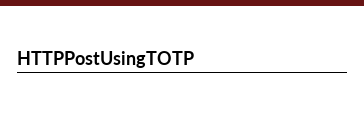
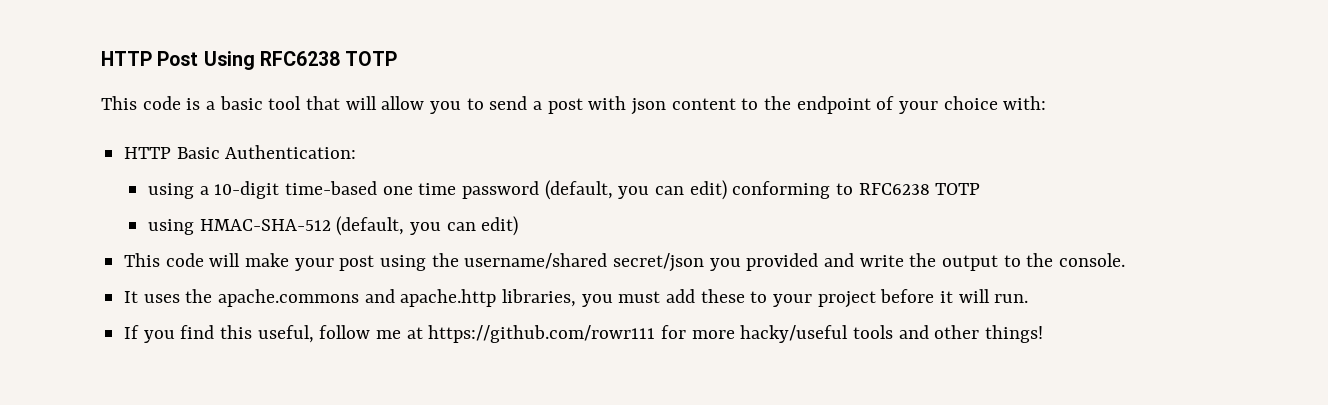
[17,51,194,68] HTTPPostUsingTOTP -> [101,51,398,70] [101,96,1047,115] [124,145,357,159] [147,180,981,200] [147,216,519,236] [124,253,1126,272] [124,289,1029,308] [124,325,1044,343] HTTP Post Using RFC6238 TOTP // This code is a basic tool that will allow you to send a post with json content to the endpoint of your choice with: // HTTP Basic Authentication: // using a 10-digit time-based one time password (default, you can edit) conforming to RFC6238 TOTP // using HMAC-SHA-512 (default, you can edit) // This code will make your post using the username/shared secret/json you provided and write the output to the console. // It uses the apache.commons and apache.http libraries, you must add these to your project before it will run. // If you find this useful, follow me at https://github.com/rowr111 for more hacky/useful tools and other things!

